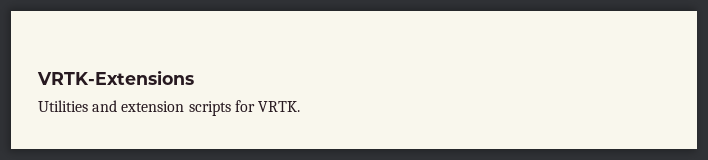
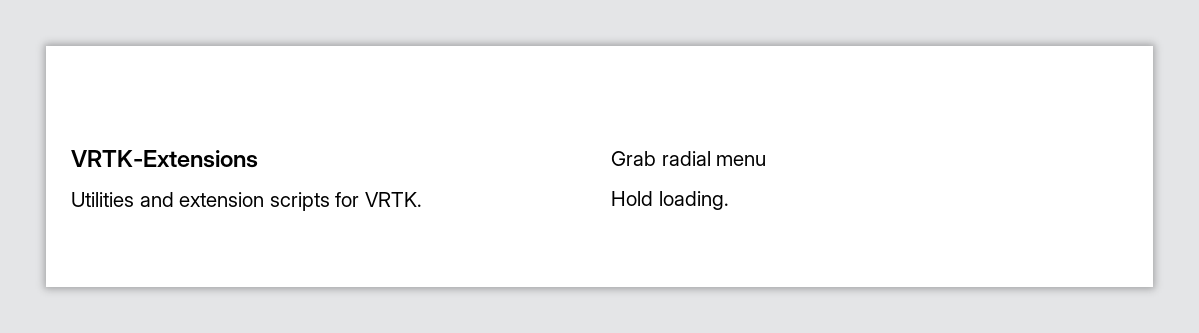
(300, 106) none -> [611,151,767,166] [611,191,729,210] // Grab radial menu // Hold loading.

